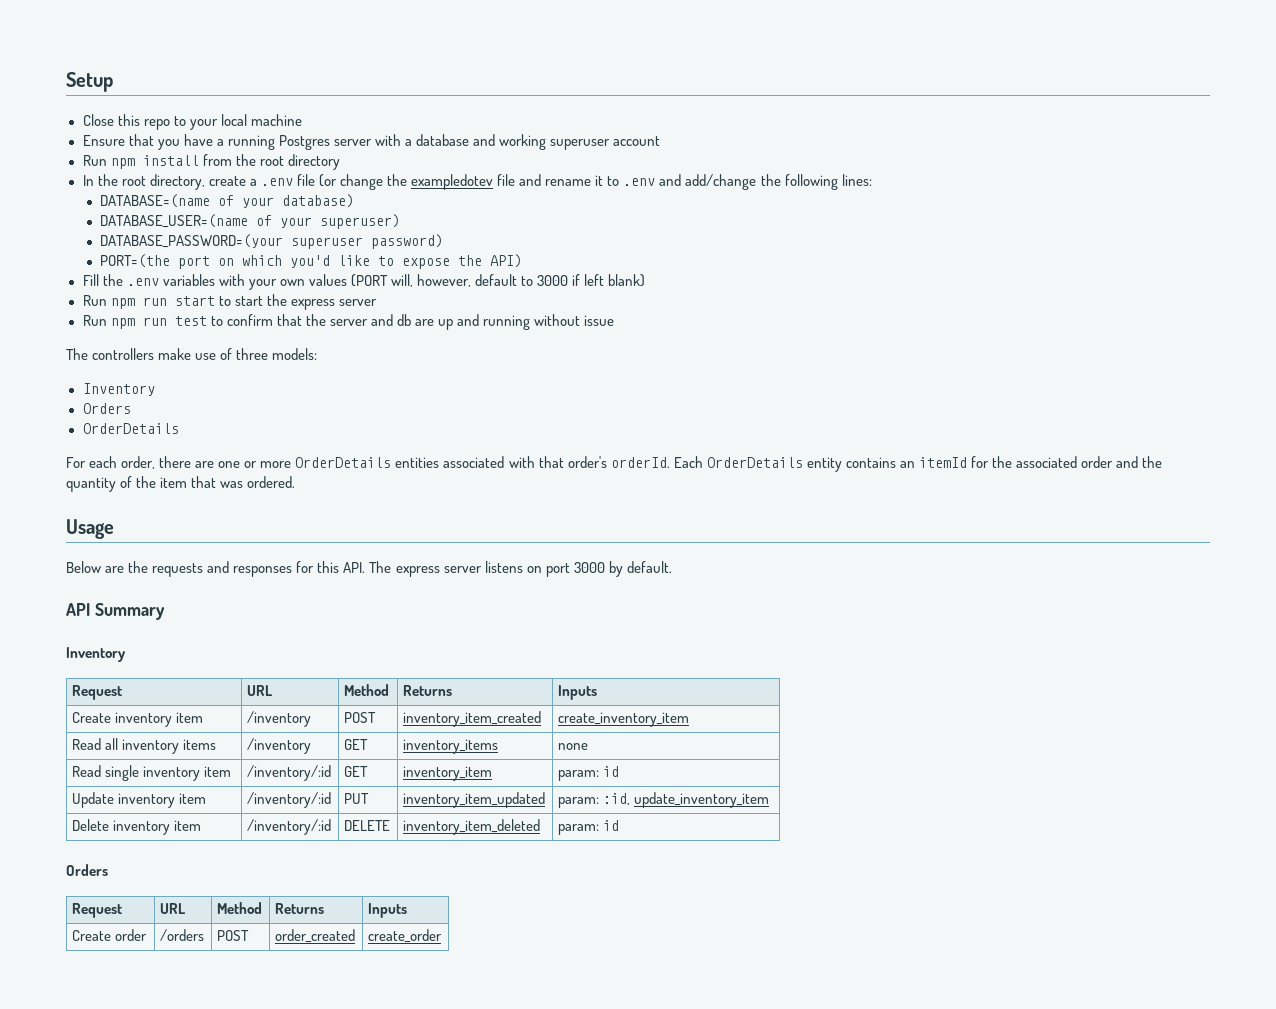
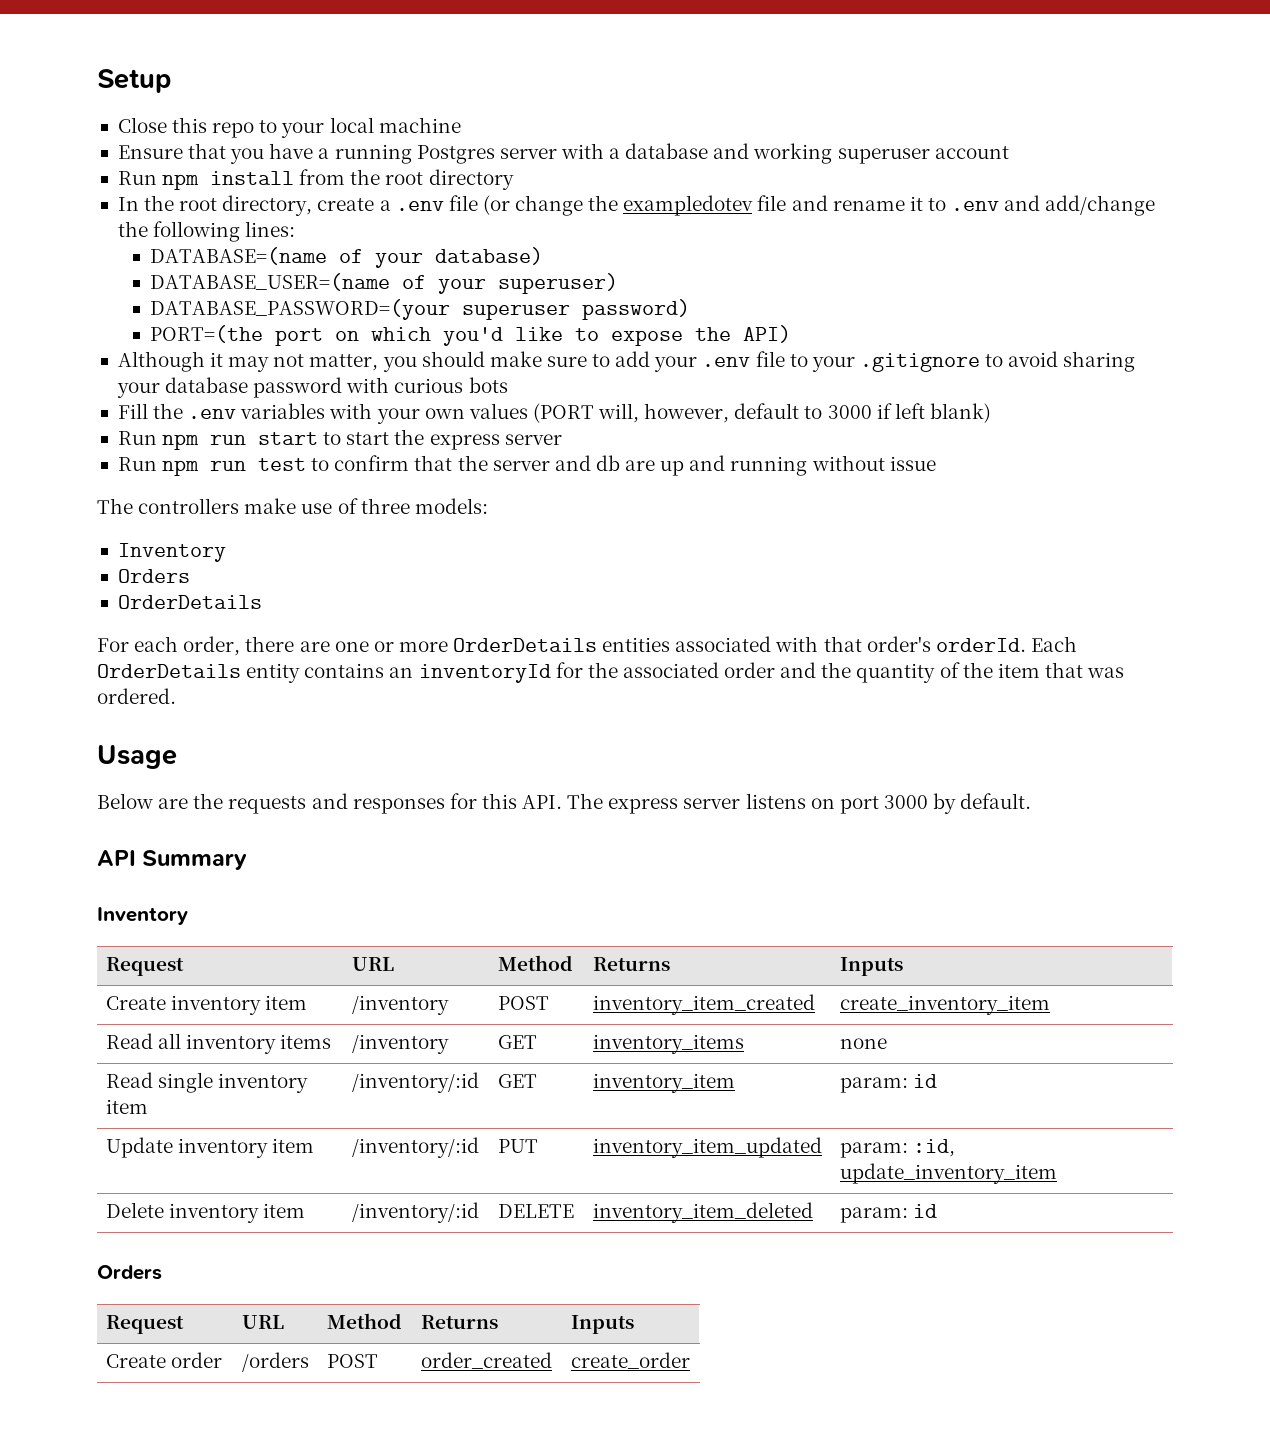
(523, 261) none -> [117,351,1136,372] [116,377,508,398] // Although it may not matter, you should make sure to add your .env file to your .gitignore to avoid sharing your database password with curious bots
[918,457,967,468] itemId -> [418,664,551,683] inventoryId

